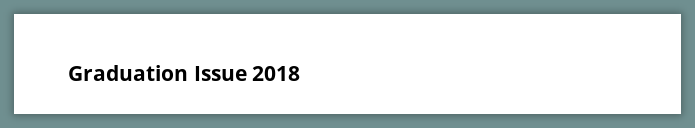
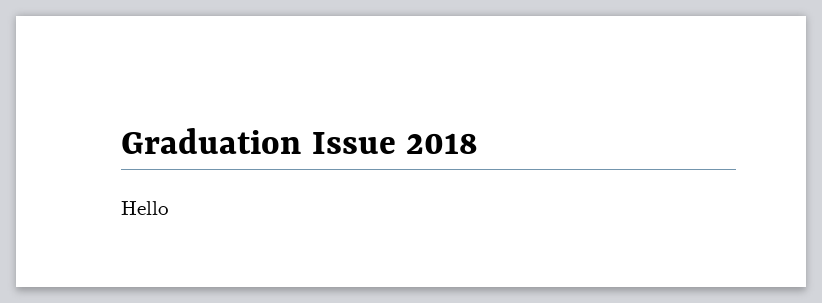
(301, 73) none -> [121,201,169,215] // Hello

